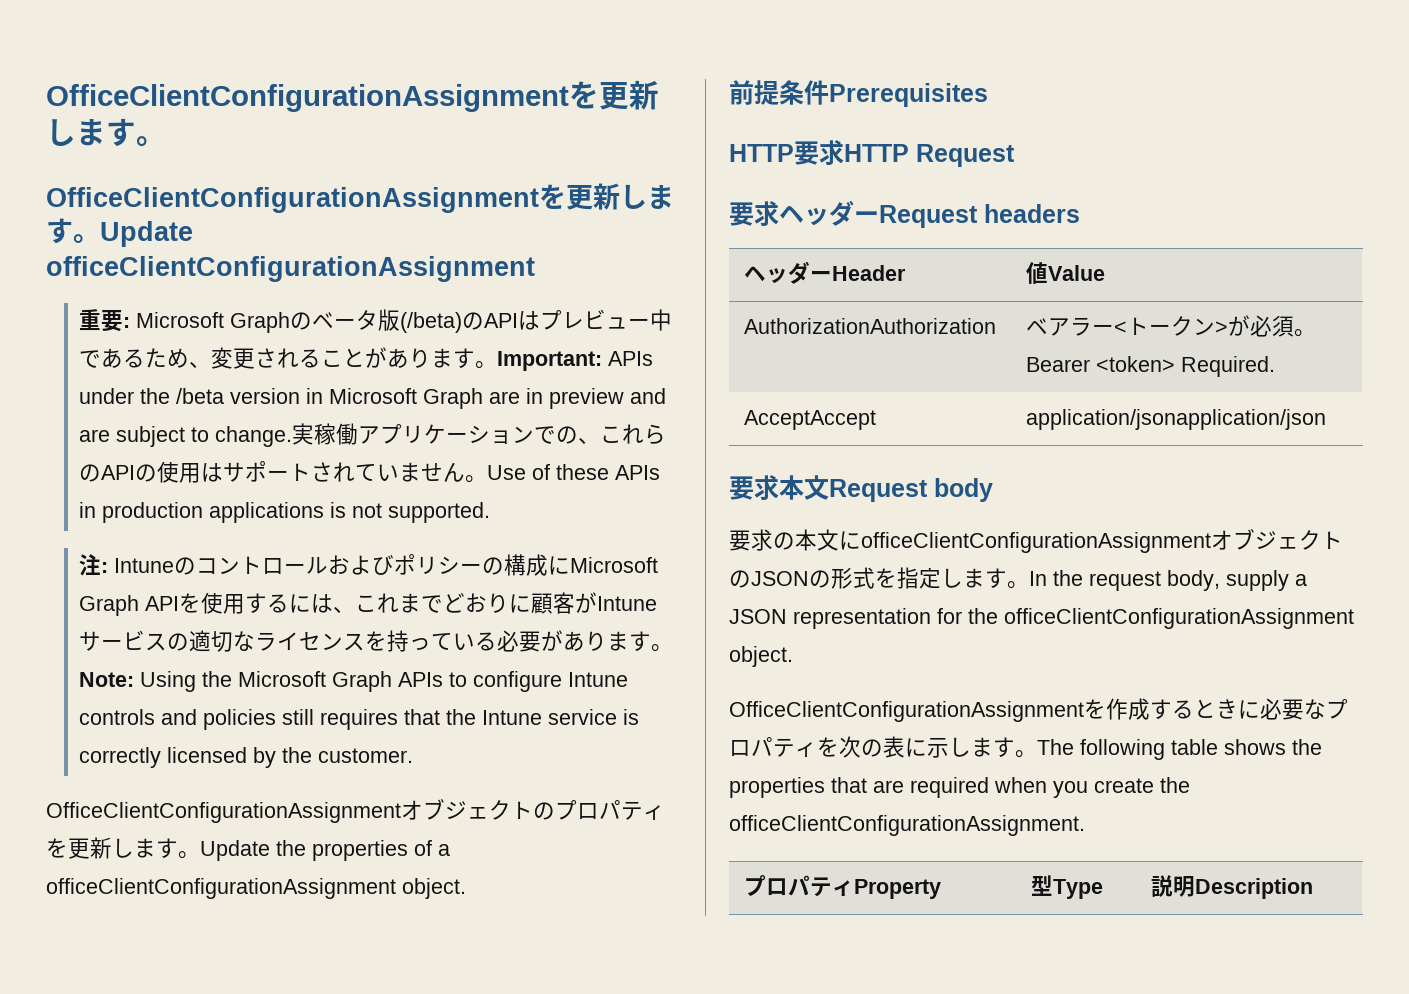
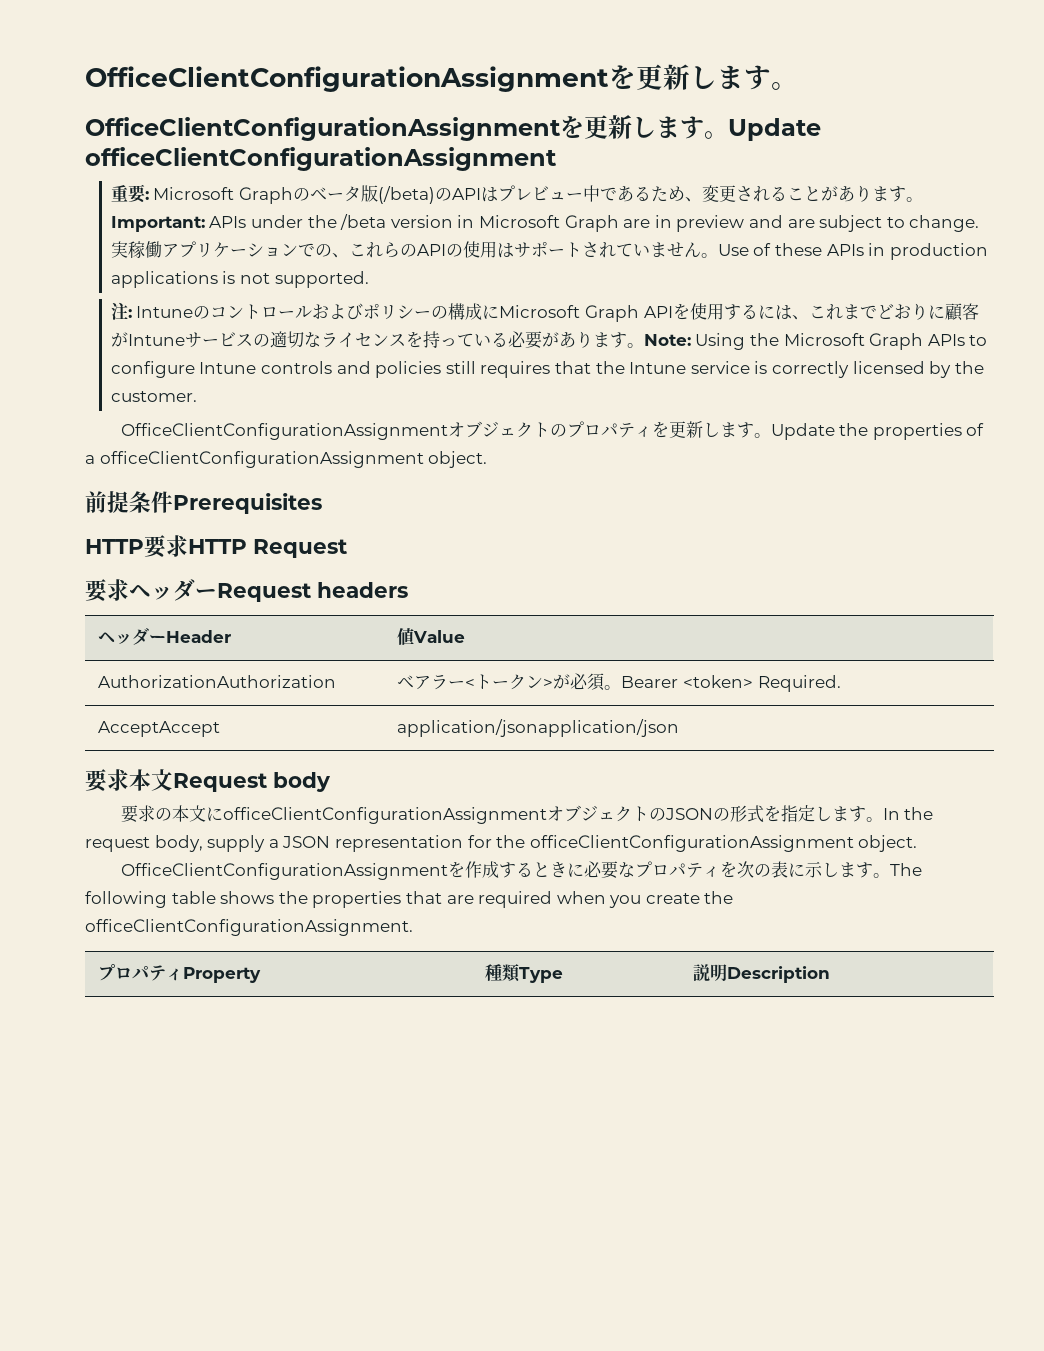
[1030,875,1053,896] 型 -> [485,964,521,982] 種類

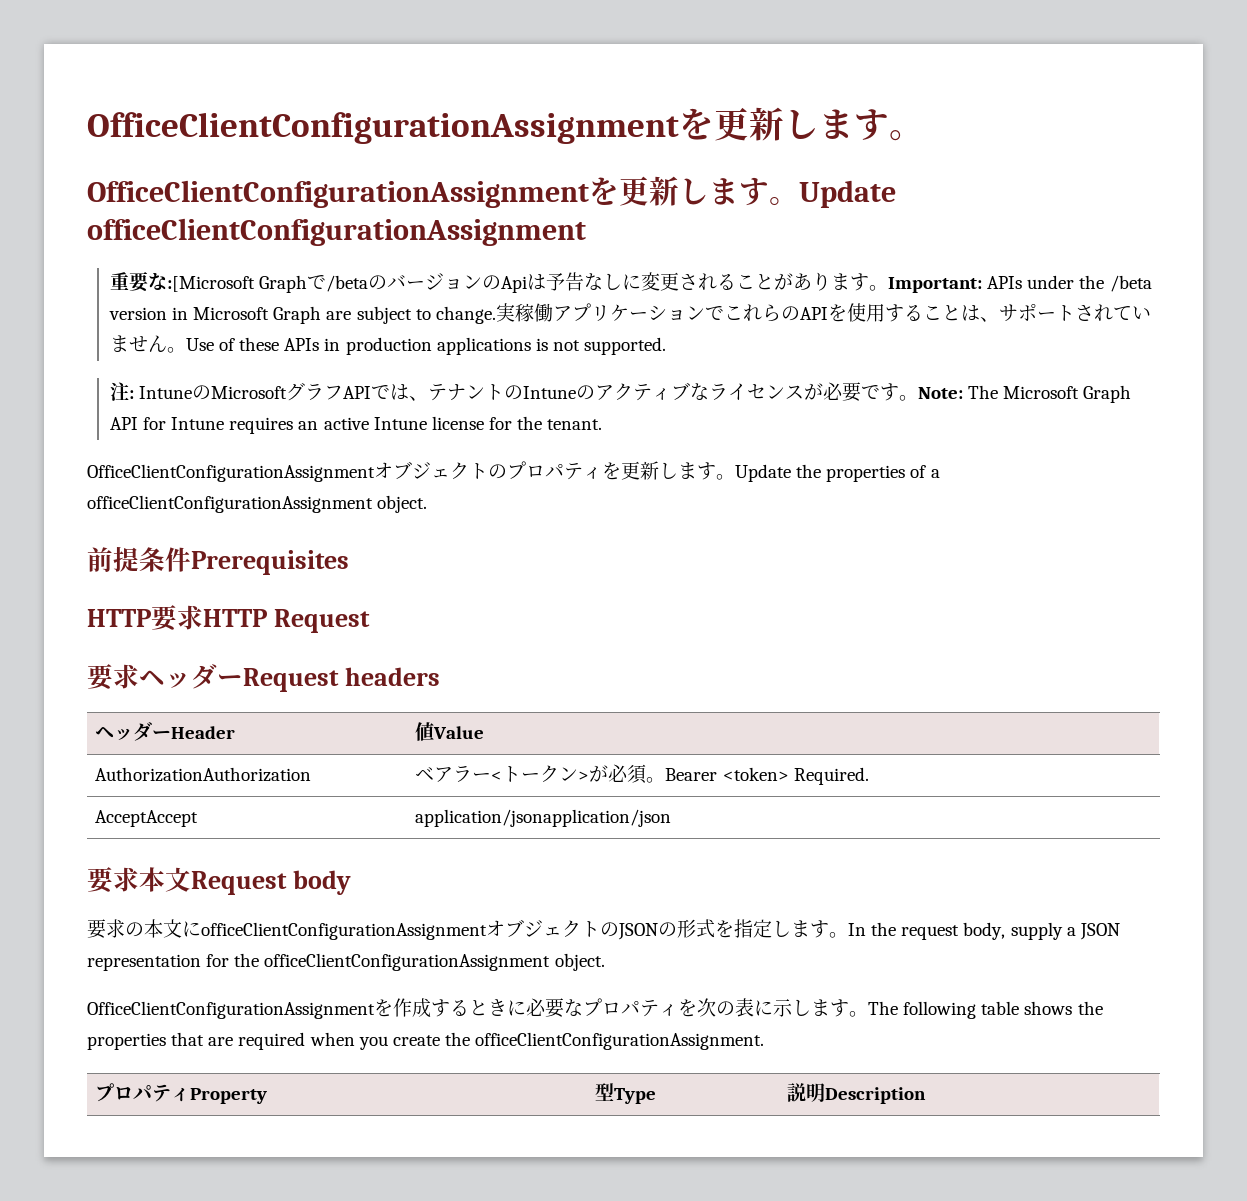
[144,185,703,204] : Microsoft Graphのベータ版(/beta)のAPIはプレビュー中であるため、 -> [147,272,642,293] な:[Microsoft Graphで/betaのバージョンのApiは予告なしに
[654,215,815,232] in preview and are -> (352, 315) none
[314,244,349,258] の、 -> (724, 313) none
[445,241,514,258] の使用は -> [827,303,999,322] を使用することは、
[210,303,979,322] [110,331,988,350] [110,361,984,378] [110,391,197,402] コントロールおよびポリシーの構成にMicrosoft Graph APIを使用するには、これまでどおりに顧客がIntuneサービスの適切なライセンスを持っている必要があります。Note: Using the Microsoft Graph APIs to configure Intune controls and policies still requires that the Intune service is correctly licensed by the customer. -> [211,382,1132,403] [109,416,603,434] MicrosoftグラフAPIでは、テナントのIntuneのアクティブなライセンスが必要です。Note: The Microsoft Graph API for Intune requires an active Intune license for the tenant.
[485,964,521,982] 種類 -> [595,1083,615,1101] 型

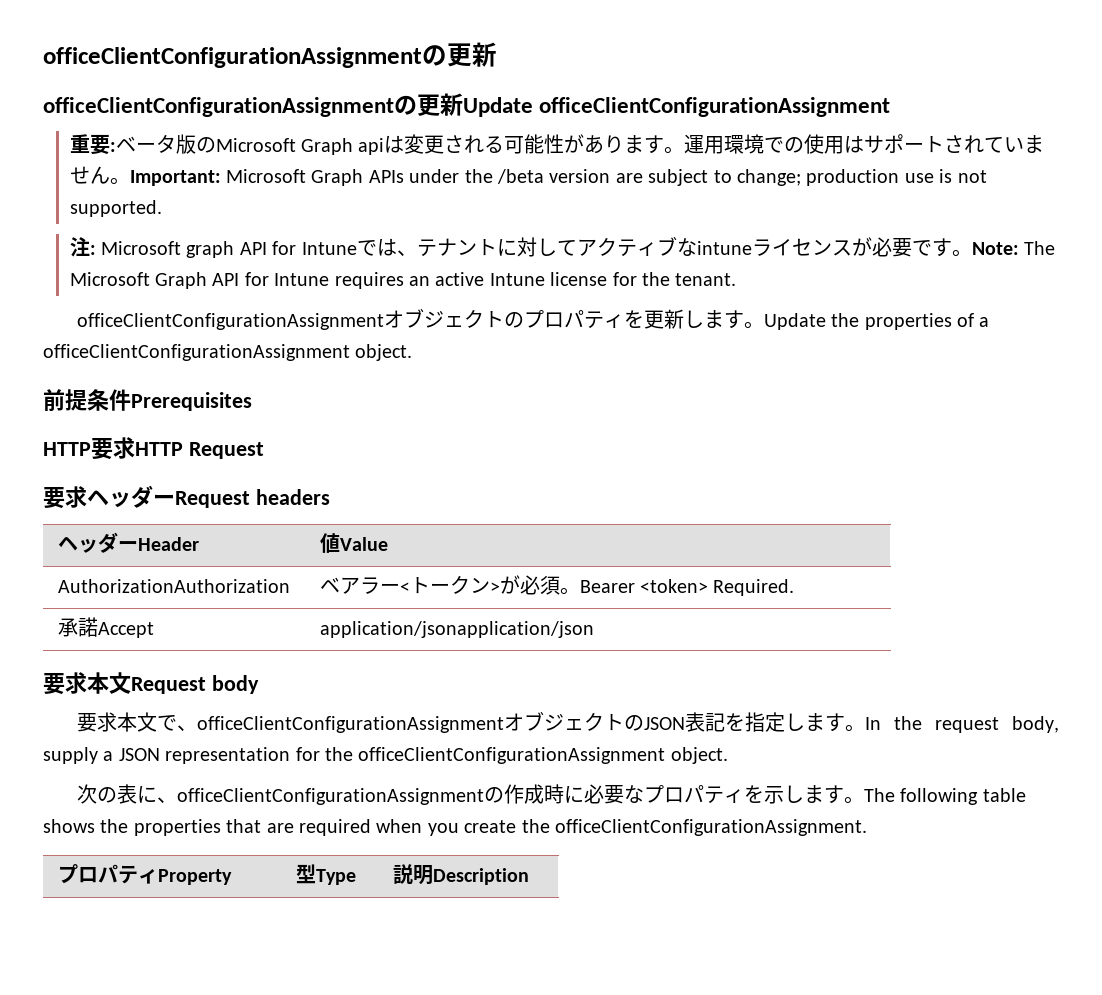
[87,107,924,144] [87,176,896,208] [87,218,586,246] [109,272,642,293] OfficeClientConfigurationAssignmentを更新します。 // OfficeClientConfigurationAssignmentを更新します。Update officeClientConfigurationAssignment // 重要な:[Microsoft Graphで/betaのバージョンのApiは予告なしに -> [43,42,497,68] [43,93,891,117] [69,134,405,155] officeClientConfigurationAssignmentの更新 // officeClientConfigurationAssignmentの更新Update officeClientConfigurationAssignment // 重要:ベータ版のMicrosoft Graph apiは
[736,274,775,290] こと -> [504,134,565,154] 可能性
[888,275,1152,293] [108,303,999,324] Important: APIs under the /beta version in Microsoft Graph are subject to change.実稼働アプリケーションでこれらのAPIを使用することは、 -> [684,134,865,154] 運用環境での使用は
[185,337,531,355] Use of these APIs in production applications -> [129,169,934,186] Important: Microsoft Graph APIs under the /beta version are subject to change; production use
[139,382,372,401] IntuneのMicrosoftグラフAPI -> [100,241,357,258] Microsoft graph API for Intune
[504,385,596,400] のIntuneの -> [496,237,577,257] に対して
(710, 391) none -> [696,241,752,255] intune
[87,464,375,482] OfficeClientConfigurationAssignment -> [76,313,384,330] officeClientConfigurationAssignment
[95,810,199,827] AcceptAccept -> [57,617,154,638] 承諾Accept
[125,919,201,938] の本文に -> [116,712,197,732] 本文で、
[658,919,715,938] の形式 -> [684,712,725,732] 表記
[87,998,507,1019] OfficeClientConfigurationAssignmentを作成するとき -> [76,784,564,805] 次の表に、officeClientConfigurationAssignmentの作成時
[697,998,773,1017] 次の表に -> (764, 794) none

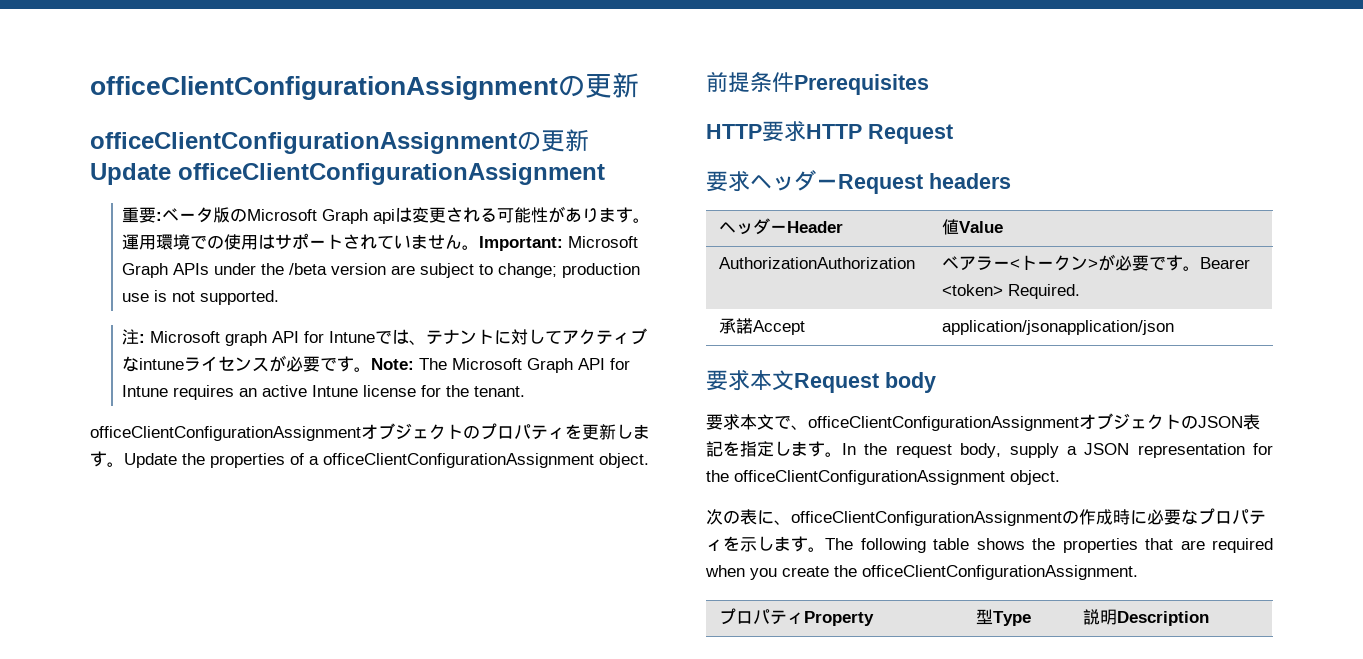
[539,575,560,595] 須 -> [1132,255,1184,271] 要です

